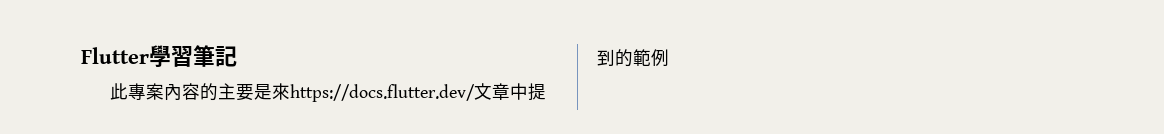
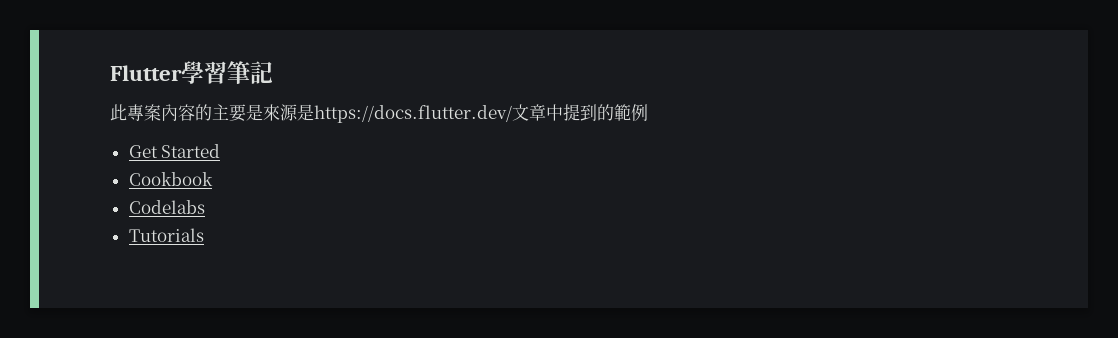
(290, 91) none -> [280,104,314,121] 源是
(669, 58) none -> [128,144,221,158] [128,172,213,186] [128,200,205,214] [128,228,204,242] // Get Started // Cookbook // Codelabs // Tutorials

